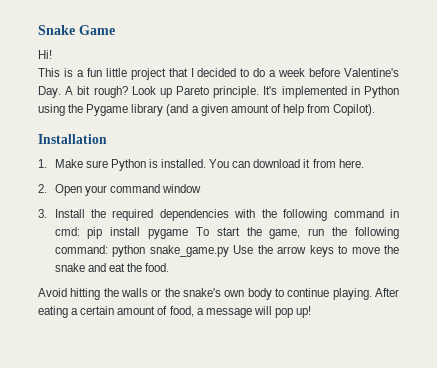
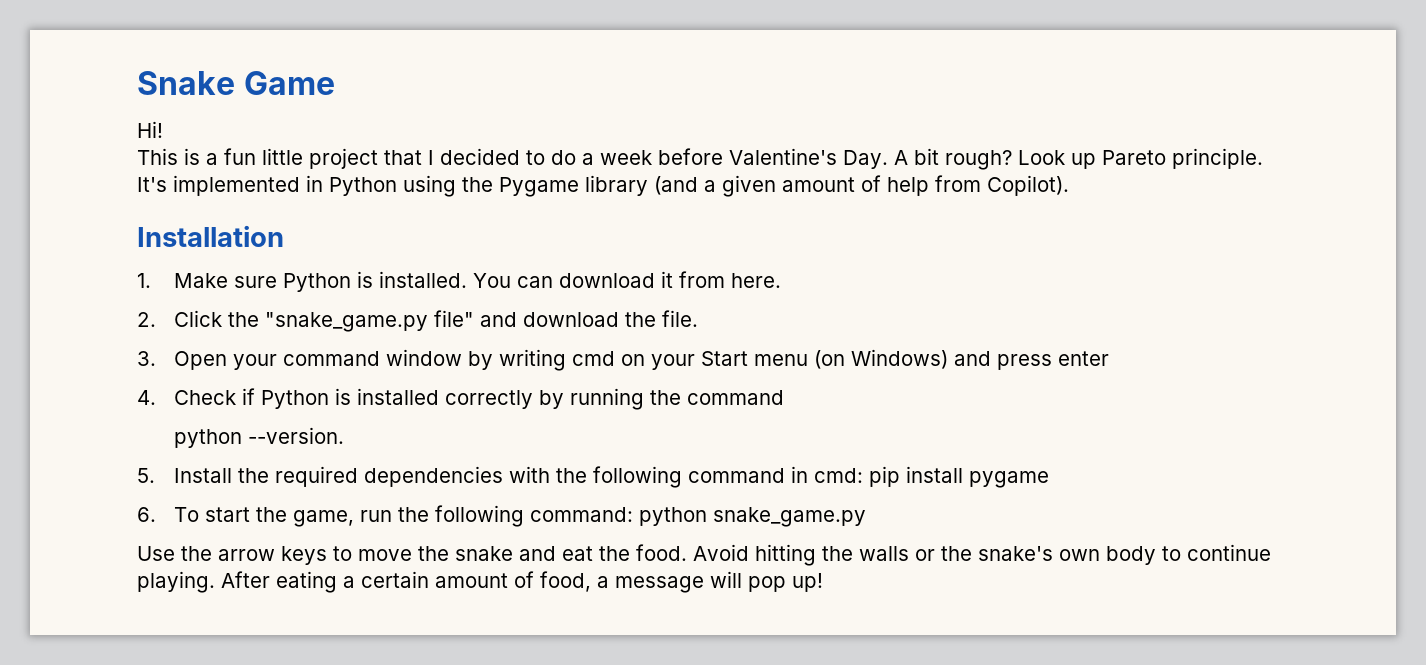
[54,184,201,196] [38,209,47,218] Open your command window // 3. -> [174,310,699,332] [137,349,1110,371] [137,388,785,410] [174,427,345,448] [137,468,155,483] Click the "snake_game.py file" and download the file. // 3. Open your command window by writing cmd on your Start menu (on Windows) and press enter // 4. Check if Python is installed correctly by running the command // python --version. // 5.
(189, 234) none -> [137,507,156,522] // 6.
(229, 251) none -> (867, 517) //
(170, 267) // -> (687, 552) none

